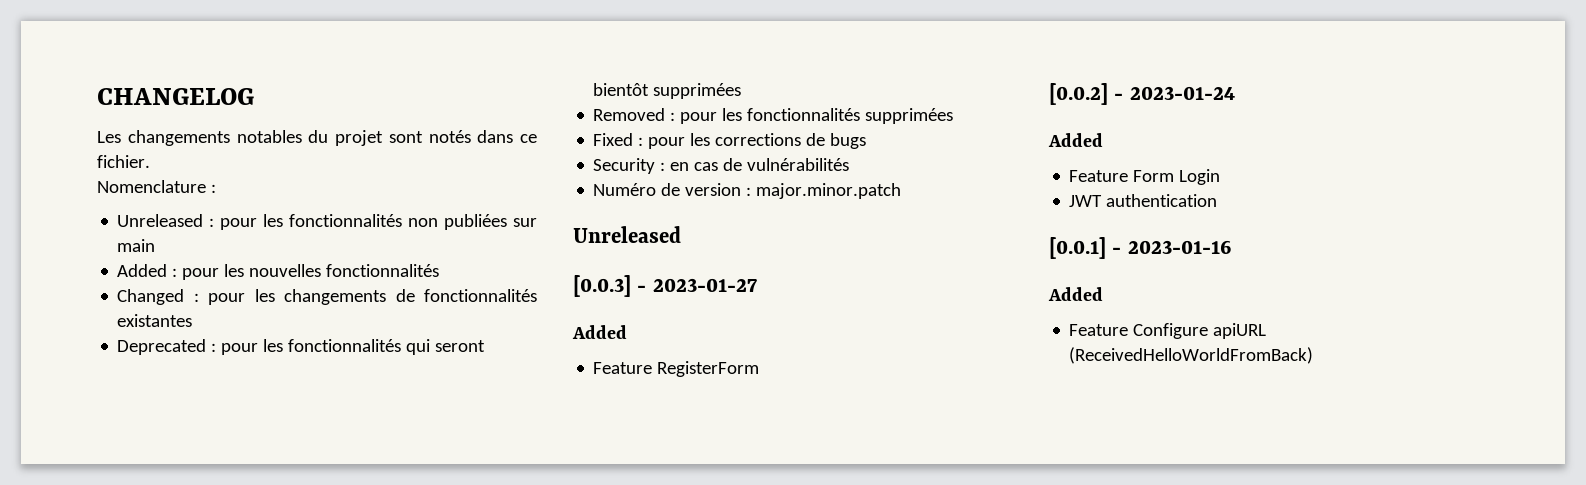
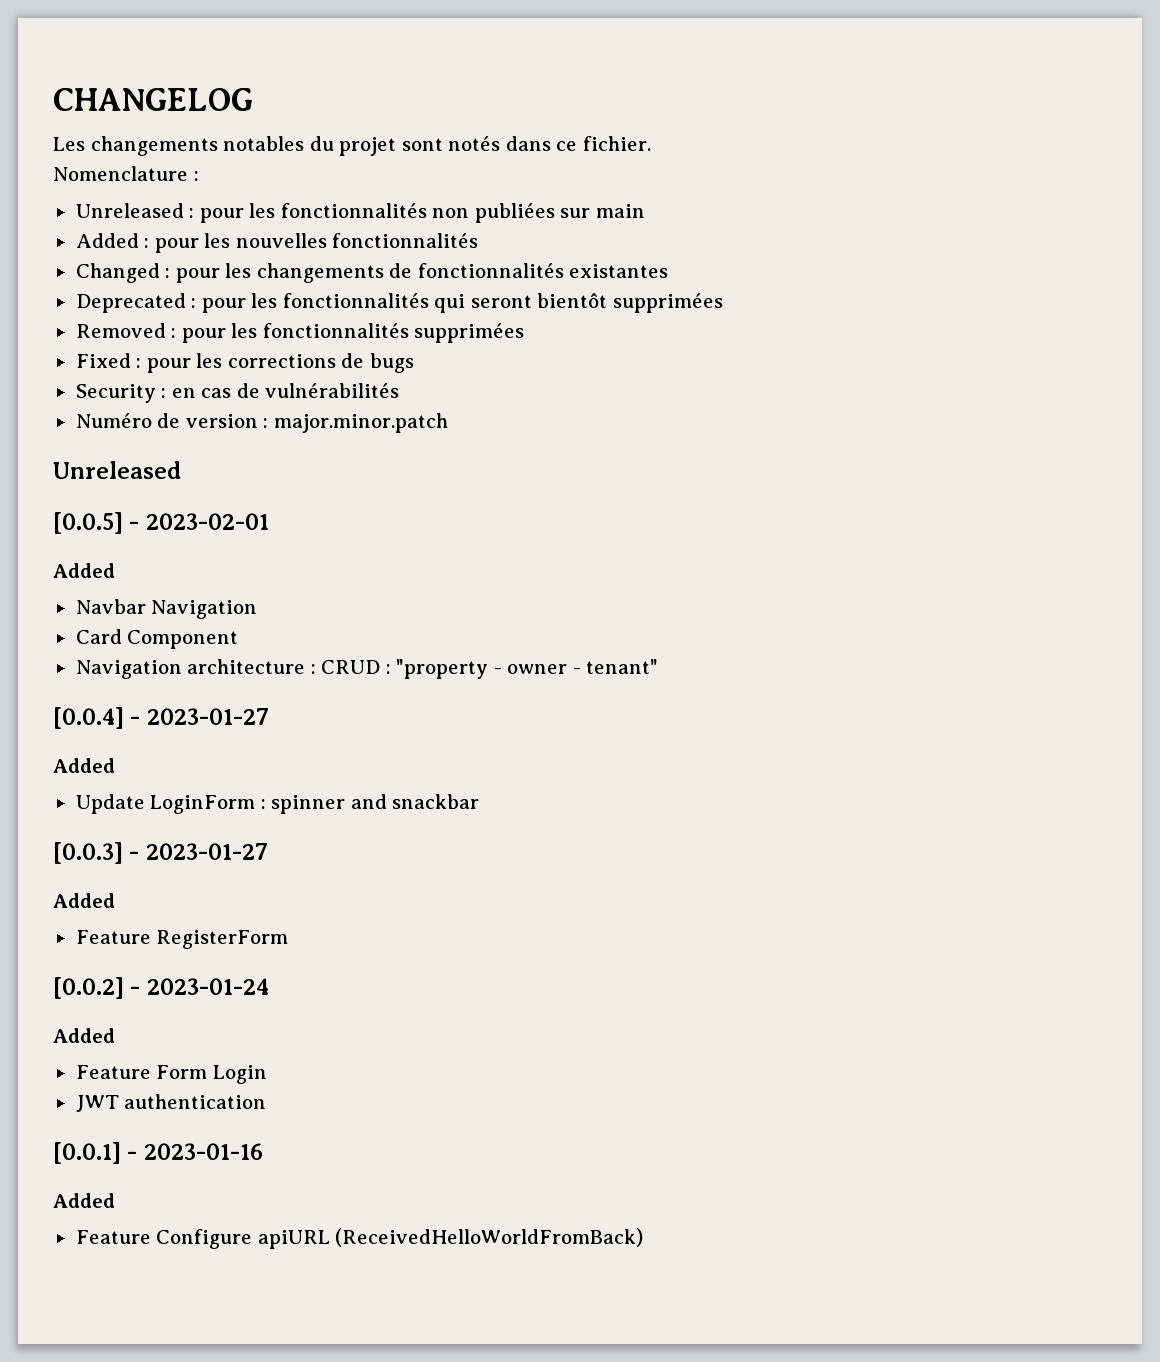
(681, 234) none -> [53,512,269,534] [53,563,115,578] [75,599,258,619] [75,629,239,649] [75,659,659,679] [53,707,269,729] [53,758,115,773] [75,794,480,814] // [0.0.5] - 2023-02-01 // Added // Navbar Navigation // Card Component // Navigation architecture : CRUD : "property - owner - tenant" // [0.0.4] - 2023-01-27 // Added // Update LoginForm : spinner and snackbar

